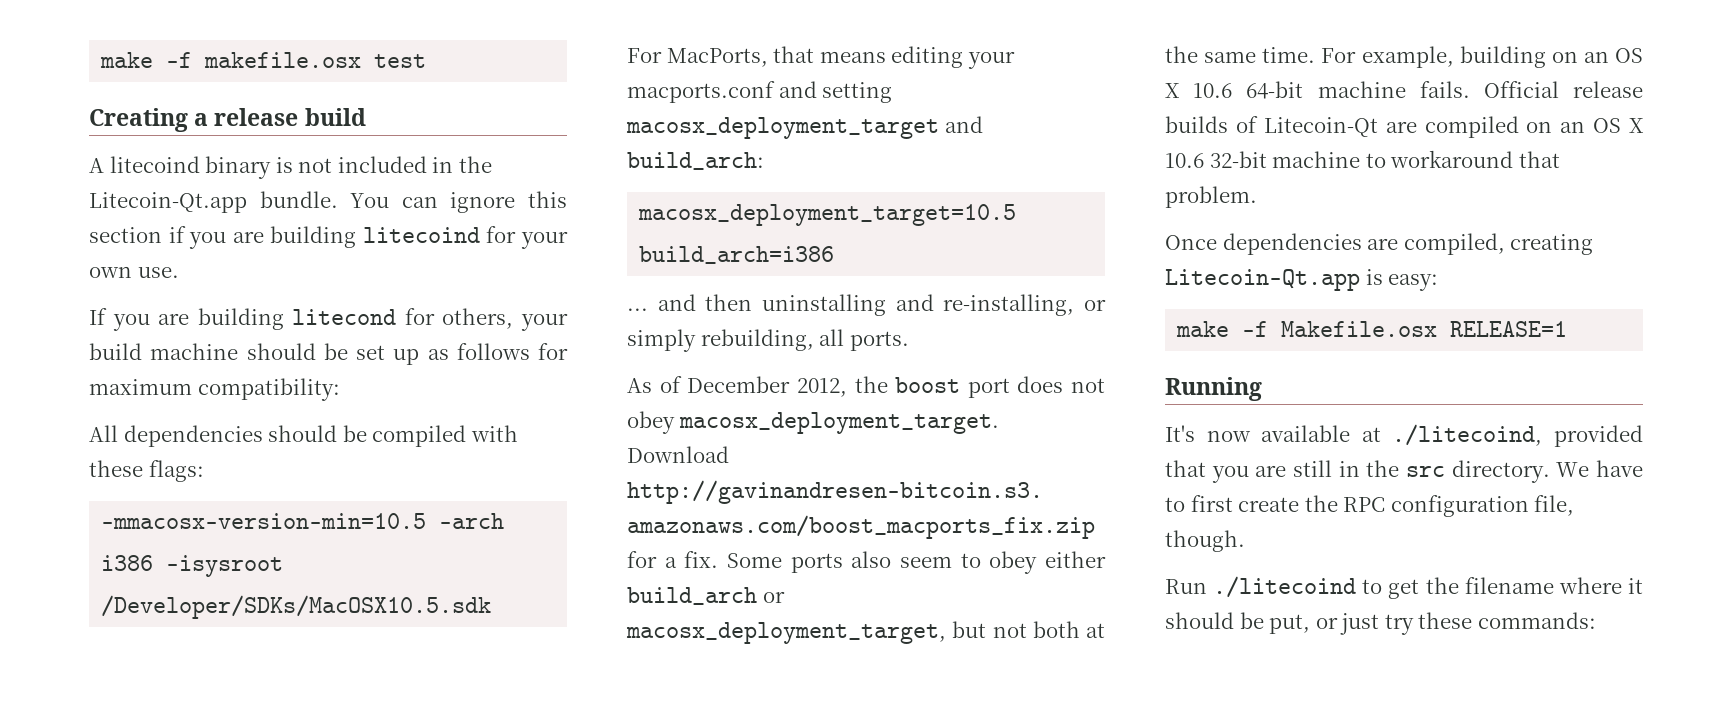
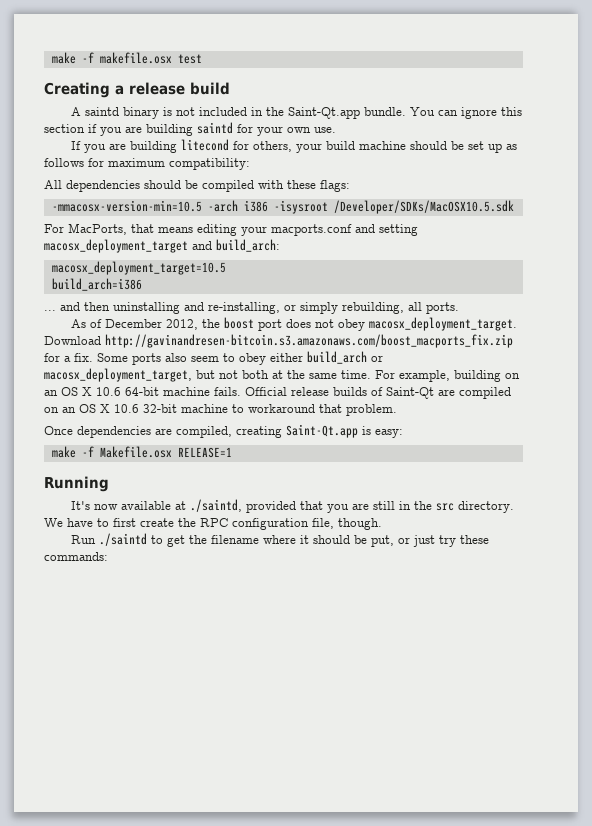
[109,156,200,173] litecoind -> [85,107,120,116] saintd
[89,192,247,213] Litecoin-Qt.app -> [288,107,361,119] Saint-Qt.app
[362,227,480,243] litecoind -> [197,122,233,134] saintd
[1263,117,1378,137] Litecoin-Qt -> [386,387,434,399] Saint-Qt
[1165,269,1360,291] Litecoin-Qt.app -> [286,424,358,438] Saint-Qt.app
[1392,424,1543,446] ./litecoind, -> [190,499,243,512] ./saintd,
[1213,576,1357,598] ./litecoind -> [99,533,148,546] ./saintd

